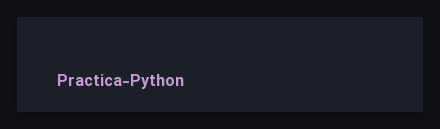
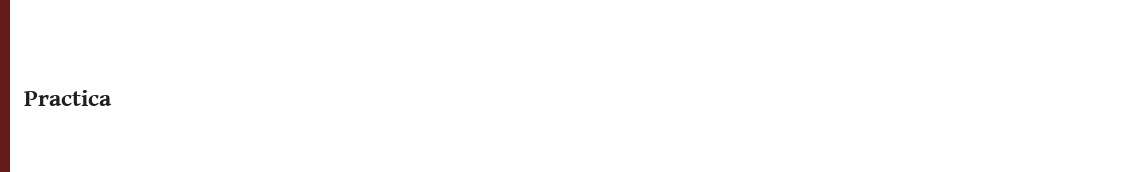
[57,74,184,89] Practica-Python -> [24,90,112,106] Practica

